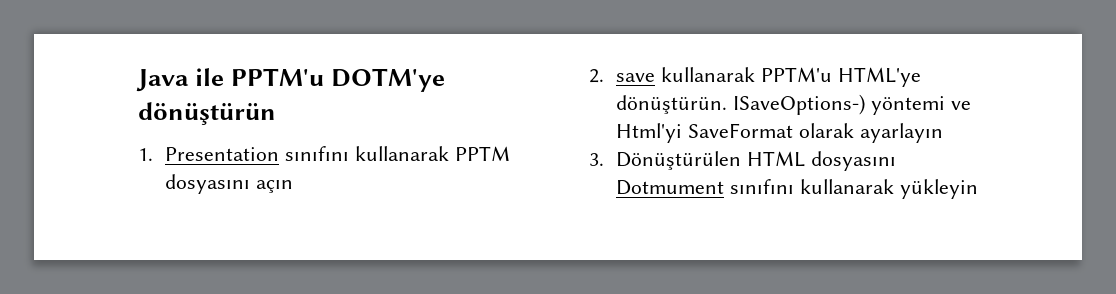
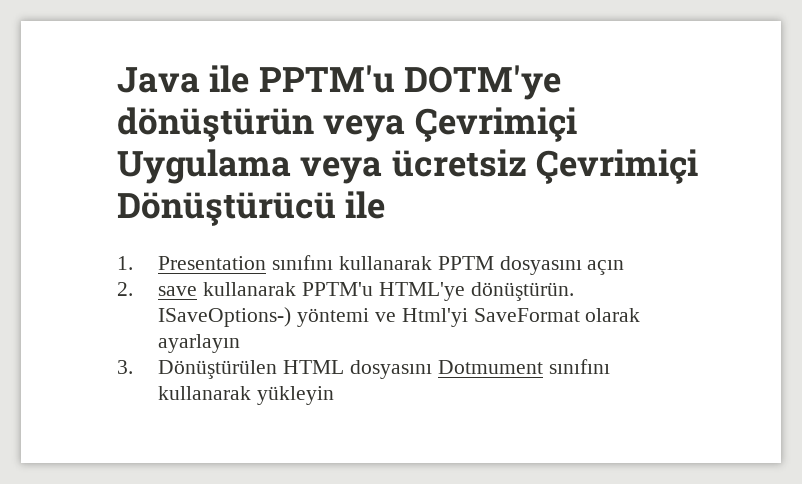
(276, 113) none -> [323,107,577,142] [117,149,699,184] [117,191,386,226] veya Çevrimiçi Uygulama veya ücretsiz Çevrimiçi Dönüştürücü ile

